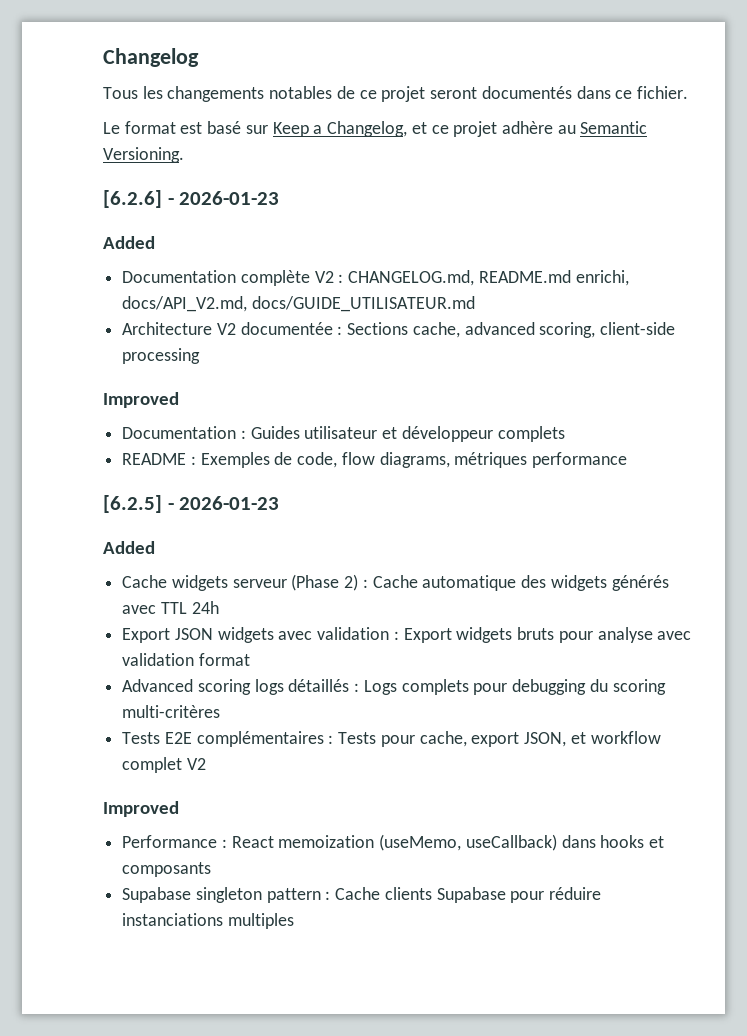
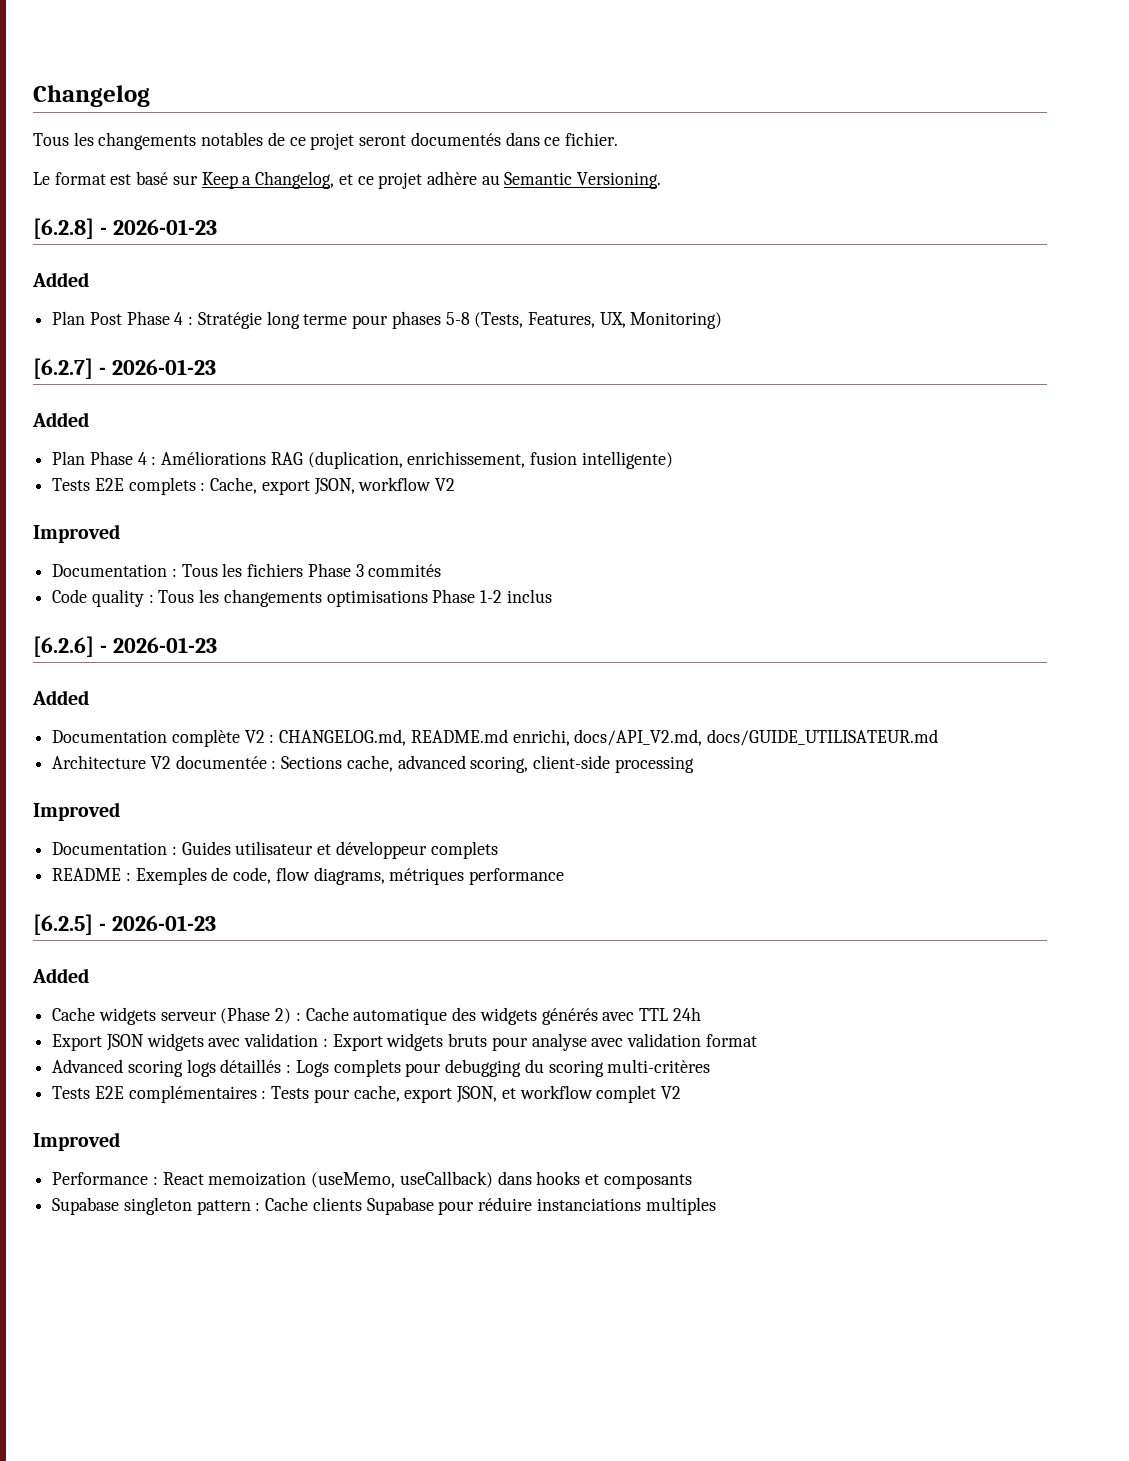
(184, 155) none -> [33,218,217,239] [32,272,89,287] [52,311,723,329] [33,358,216,379] [32,412,89,427] [52,451,673,469] [52,477,456,495] [33,524,120,543] [52,563,442,577] [52,589,552,607] // [6.2.8] - 2026-01-23 // Added // Plan Post Phase 4 : Stratégie long terme pour phases 5-8 (Tests, Features, UX, Monitoring) // [6.2.7] - 2026-01-23 // Added // Plan Phase 4 : Améliorations RAG (duplication, enrichissement, fusion intelligente) // Tests E2E complets : Cache, export JSON, workflow V2 // Improved // Documentation : Tous les fichiers Phase 3 commités // Code quality : Tous les changements optimisations Phase 1-2 inclus

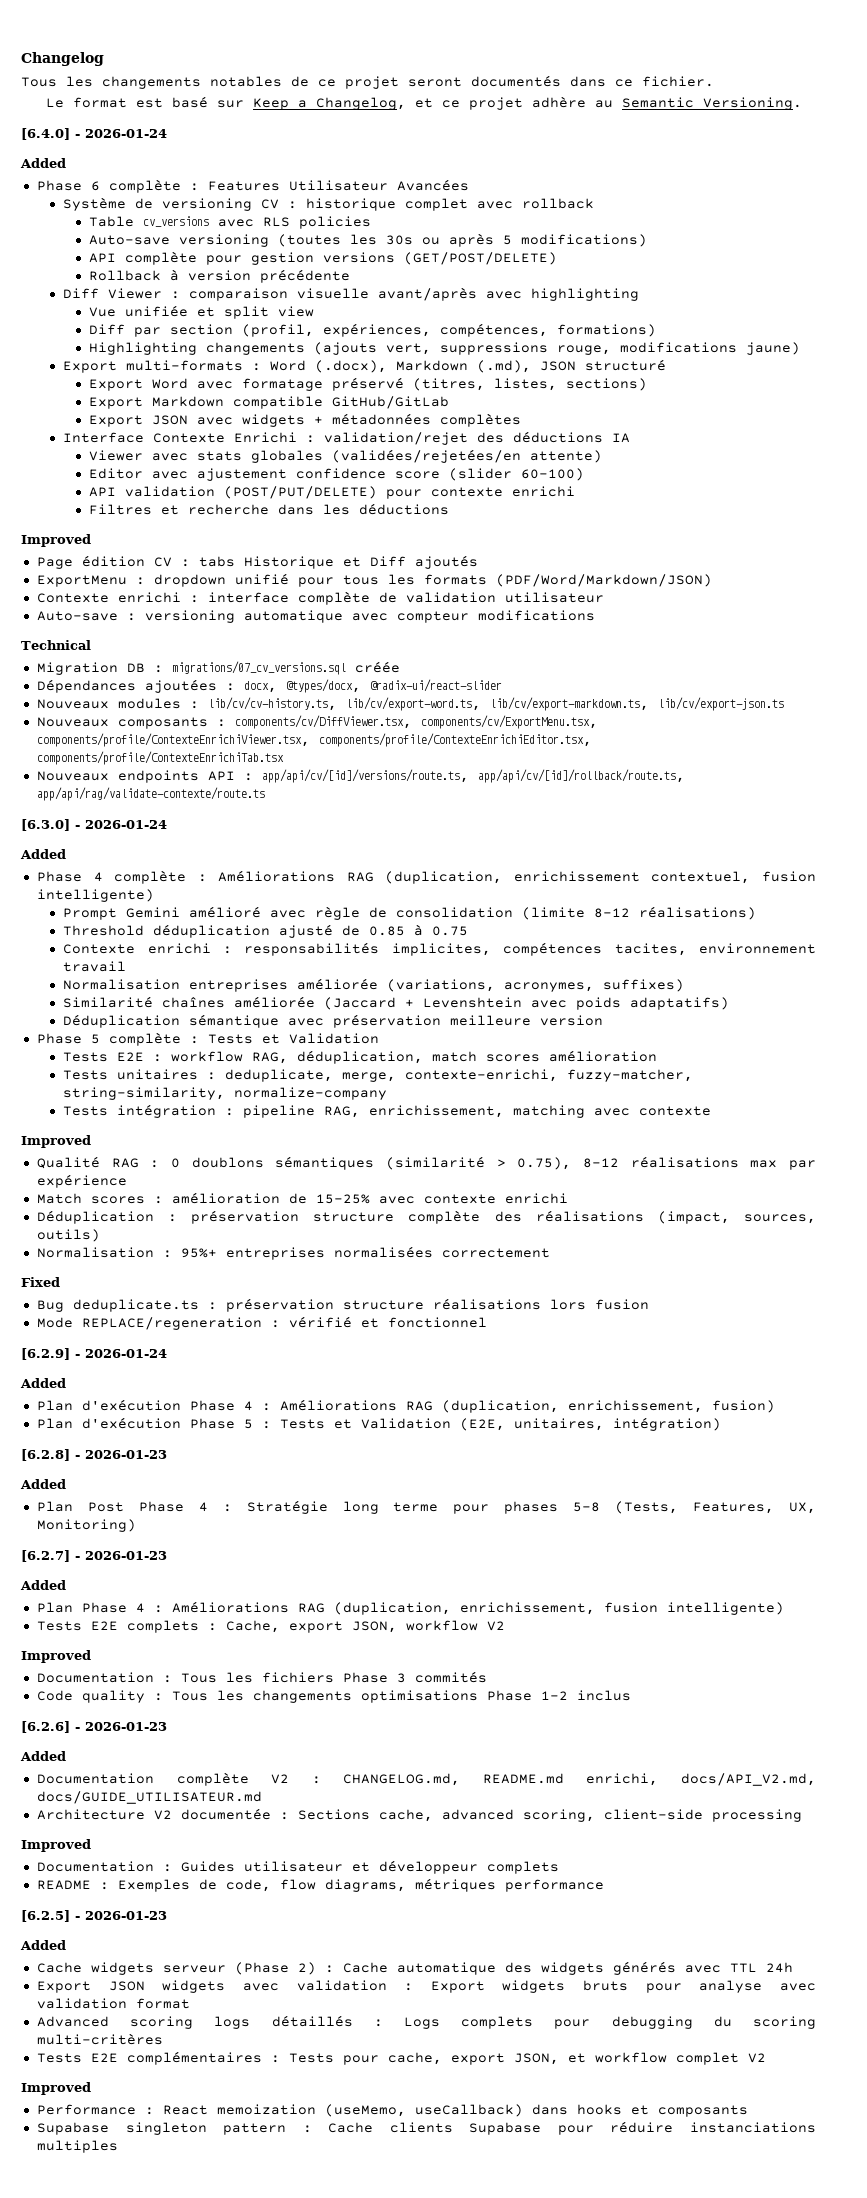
(662, 180) none -> [21,128,167,140] [20,158,66,168] [36,179,469,193] [63,197,595,211] [89,216,372,229] [89,233,648,247] [89,251,558,265] [89,269,351,283] [63,287,640,301] [89,305,315,319] [89,323,657,337] [89,342,801,355] [63,359,667,373] [89,377,648,391] [89,396,450,409] [89,413,522,427] [63,431,631,445] [89,449,603,463] [89,468,585,481] [89,486,576,499] [89,503,450,515] [21,534,91,547] [36,555,478,569] [36,573,712,587] [36,591,604,605] [36,610,595,623] [21,640,91,650] [36,661,400,675] [36,679,502,693] [36,697,784,711] [36,715,598,729] [36,733,592,747] [36,751,284,765] [36,769,685,783] [36,787,265,801] [21,819,167,831] [20,849,66,859] [36,870,816,884] [36,889,154,902] [63,906,757,920] [63,924,469,938] [63,942,816,956] [63,961,127,972] [63,978,685,992] [63,996,730,1010] [63,1014,604,1028] [36,1032,379,1046] [63,1050,658,1064] [63,1069,694,1082] [63,1087,388,1100] [63,1104,712,1118] [21,1135,91,1148] [36,1156,816,1170] [36,1174,127,1188] [36,1192,568,1204] [36,1210,817,1224] [36,1229,100,1242] [36,1246,550,1260] [21,1277,60,1287] [36,1298,649,1312] [36,1316,487,1330] [21,1348,167,1360] [20,1378,66,1388] [36,1399,775,1413] [36,1417,721,1431] // [6.4.0] - 2026-01-24 // Added // Phase 6 complète : Features Utilisateur Avancées // Système de versioning CV : historique complet avec rollback // Table cv_versions avec RLS policies // Auto-save versioning (toutes les 30s ou après 5 modifications) // API complète pour gestion versions (GET/POST/DELETE) // Rollback à version précédente // Diff Viewer : comparaison visuelle avant/après avec highlighting // Vue unifiée et split view // Diff par section (profil, expériences, compétences, formations) // Highlighting changements (ajouts vert, suppressions rouge, modifications jaune) // Export multi-formats : Word (.docx), Markdown (.md), JSON structuré // Export Word avec formatage préservé (titres, listes, sections) // Export Markdown compatible GitHub/GitLab // Export JSON avec widgets + métadonnées complètes // Interface Contexte Enrichi : validation/rejet des déductions IA // Viewer avec stats globales (validées/rejetées/en attente) // Editor avec ajustement confidence score (slider 60-100) // API validation (POST/PUT/DELETE) pour contexte enrichi // Filtres et recherche dans les déductions // Improved // Page édition CV : tabs Historique et Diff ajoutés // ExportMenu : dropdown unifié pour tous les formats (PDF/Word/Markdown/JSON) // Contexte enrichi : interface complète de validation utilisateur // Auto-save : versioning automatique avec compteur modifications // Technical // Migration DB : migrations/07_cv_versions.sql créée // Dépendances ajoutées : docx, @types/docx, @radix-ui/react-slider // Nouveaux modules : lib/cv/cv-history.ts, lib/cv/export-word.ts, lib/cv/export-markdown.ts, lib/cv/export-json.ts // Nouveaux composants : components/cv/DiffViewer.tsx, components/cv/ExportMenu.tsx, components/profile/ContexteEnrichiViewer.tsx, components/profile/ContexteEnrichiEditor.tsx, components/profile/ContexteEnrichiTab.tsx // Nouveaux endpoints API : app/api/cv/[id]/versions/route.ts, app/api/cv/[id]/rollback/route.ts, app/api/rag/validate-contexte/route.ts // [6.3.0] - 2026-01-24 // Added // Phase 4 complète : Améliorations RAG (duplication, enrichissement contextuel, fusion intelligente) // Prompt Gemini amélioré avec règle de consolidation (limite 8-12 réalisations) // Threshold déduplication ajusté de 0.85 à 0.75 // Contexte enrichi : responsabilités implicites, compétences tacites, environnement travail // Normalisation entreprises améliorée (variations, acronymes, suffixes) // Similarité chaînes améliorée (Jaccard + Levenshtein avec poids adaptatifs) // Déduplication sémantique avec préservation meilleure version // Phase 5 complète : Tests et Validation // Tests E2E : workflow RAG, déduplication, match scores amélioration // Tests unitaires : deduplicate, merge, contexte-enrichi, fuzzy-matcher, string-similarity, normalize-company // Tests intégration : pipeline RAG, enrichissement, matching avec contexte // Improved // Qualité RAG : 0 doublons sémantiques (similarité > 0.75), 8-12 réalisations max par expérience // Match scores : amélioration de 15-25% avec contexte enrichi // Déduplication : préservation structure complète des réalisations (impact, sources, outils) // Normalisation : 95%+ entreprises normalisées correctement // Fixed // Bug deduplicate.ts : préservation structure réalisations lors fusion // Mode REPLACE/regeneration : vérifié et fonctionnel // [6.2.9] - 2026-01-24 // Added // Plan d'exécution Phase 4 : Améliorations RAG (duplication, enrichissement, fusion) // Plan d'exécution Phase 5 : Tests et Validation (E2E, unitaires, intégration)

